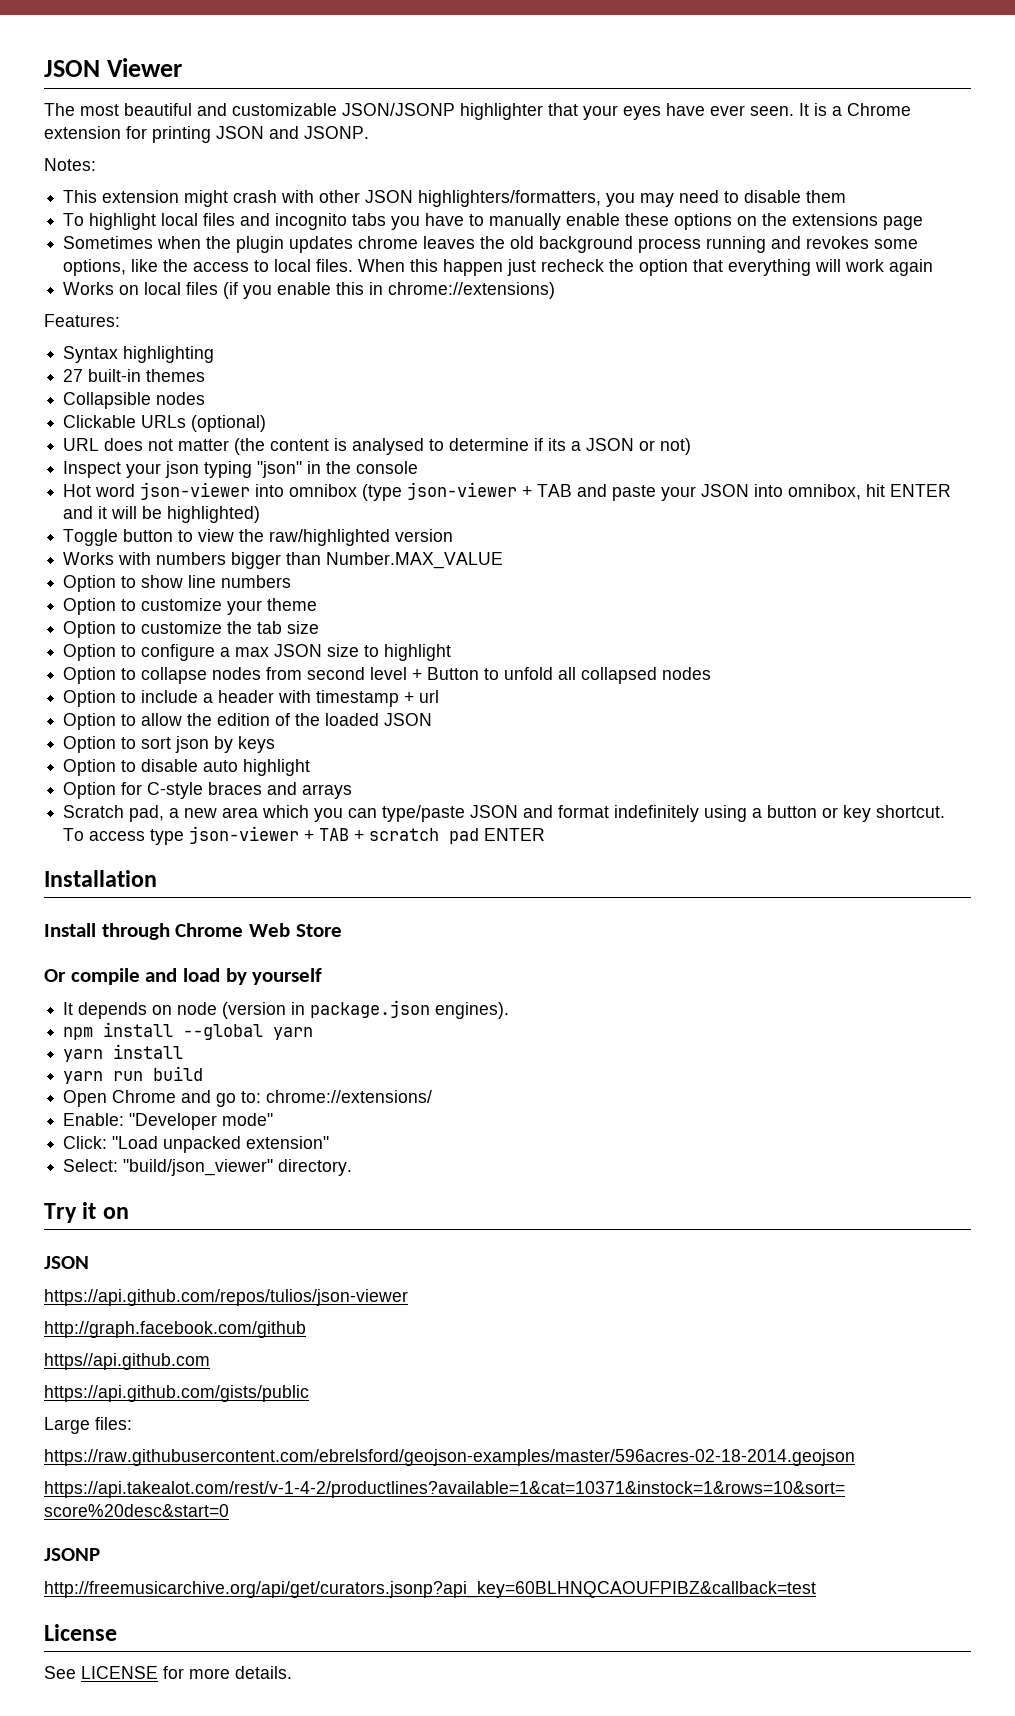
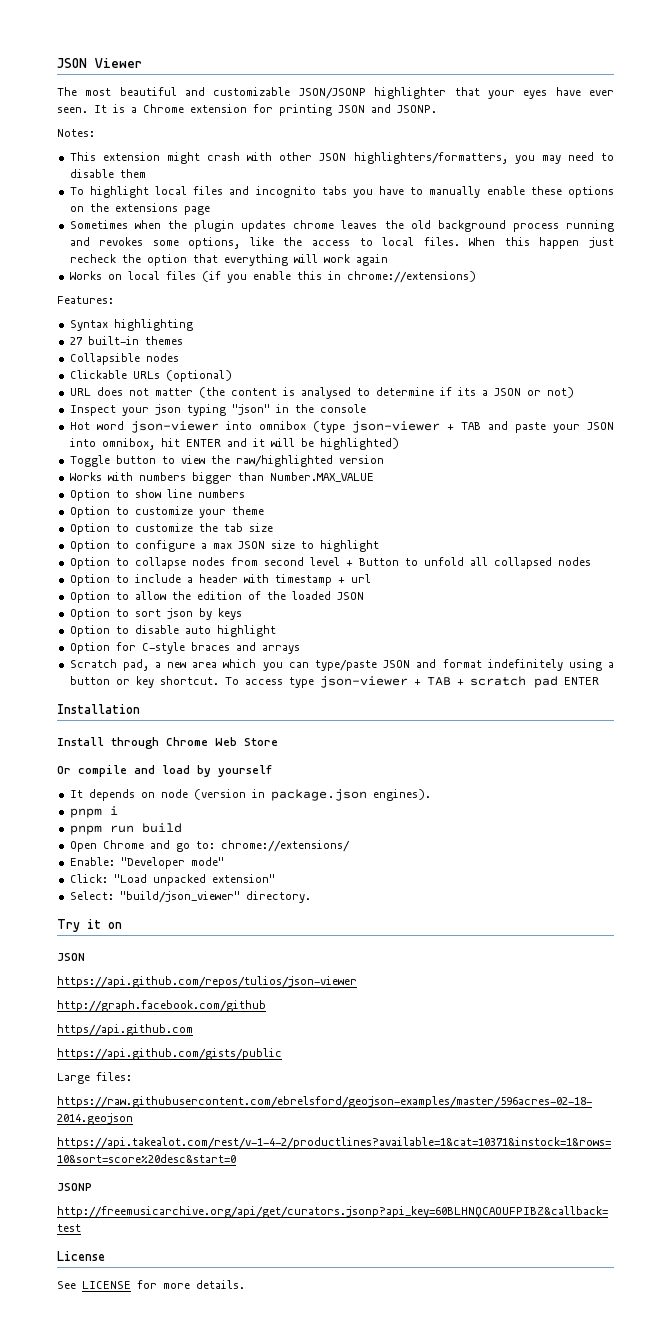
[63,1022,314,1040] [63,1044,184,1062] [63,1071,104,1084] npm install --global yarn // yarn install // yarn -> [69,806,118,818] [69,825,102,835] pnpm i // pnpm

